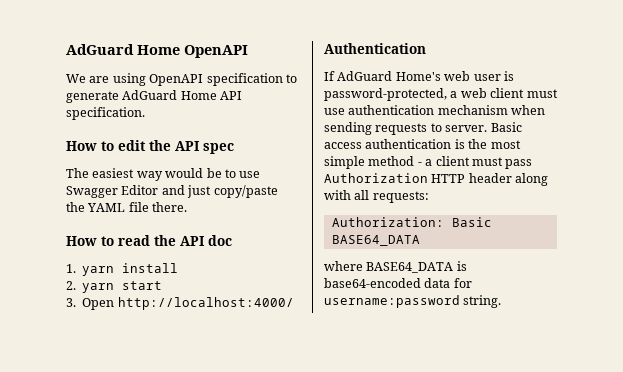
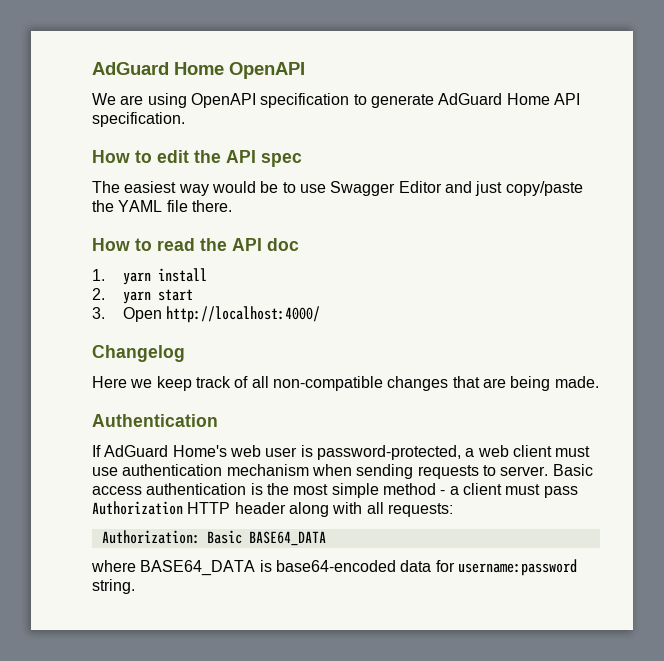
(294, 303) none -> [92,345,185,362] [92,376,599,391] // Changelog // Here we keep track of all non-compatible changes that are being made.

